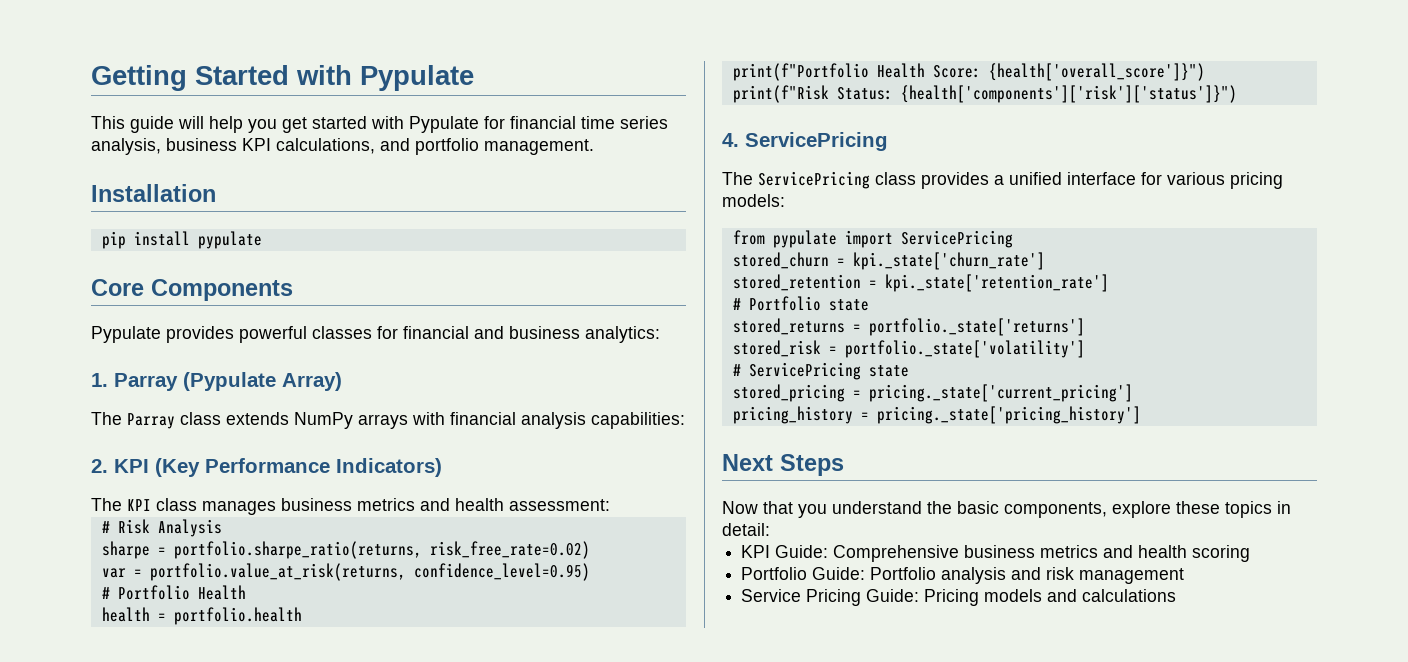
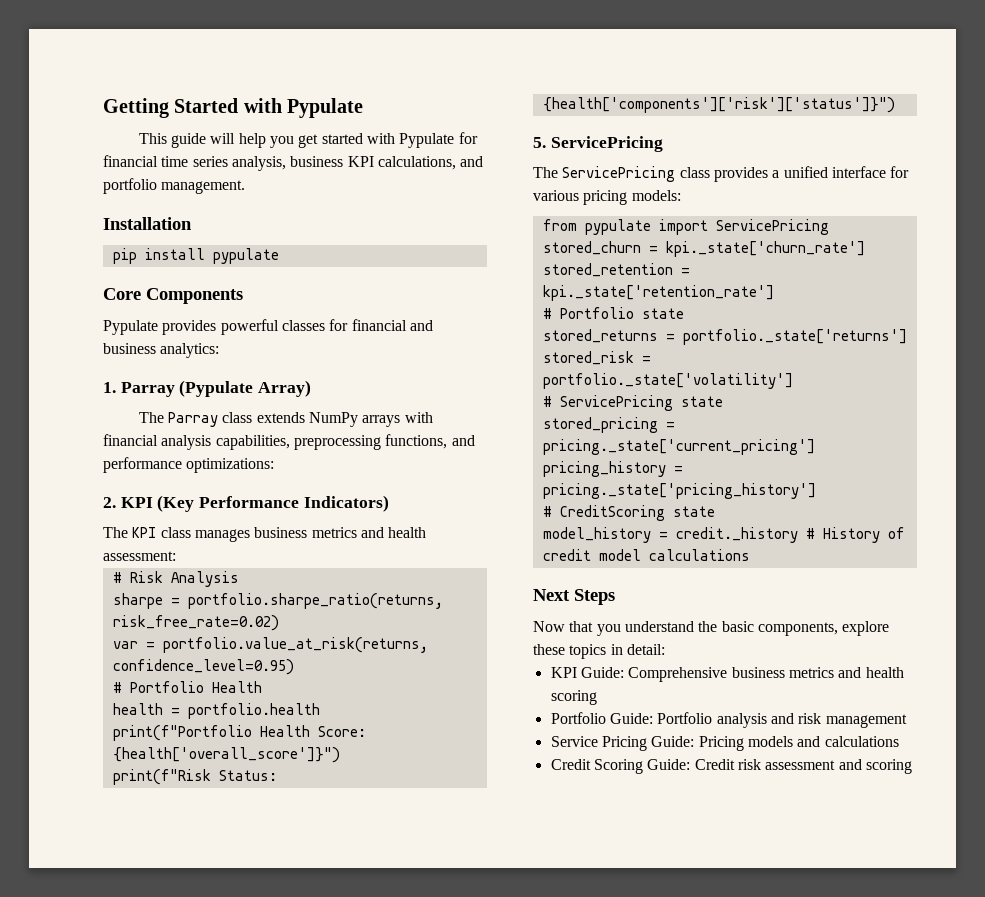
[591,412,685,429] capabilities: -> [215,434,475,450] [103,457,275,473] capabilities, preprocessing functions, and performance optimizations:
[722,133,739,147] 4. -> [533,137,546,148] 5.
(1141, 415) none -> [542,505,715,521] [542,527,905,543] [542,549,750,561] // # CreditScoring state // model_history = credit._history # History of credit model calculations
(1177, 595) none -> [550,759,912,774] // Credit Scoring Guide: Credit risk assessment and scoring

